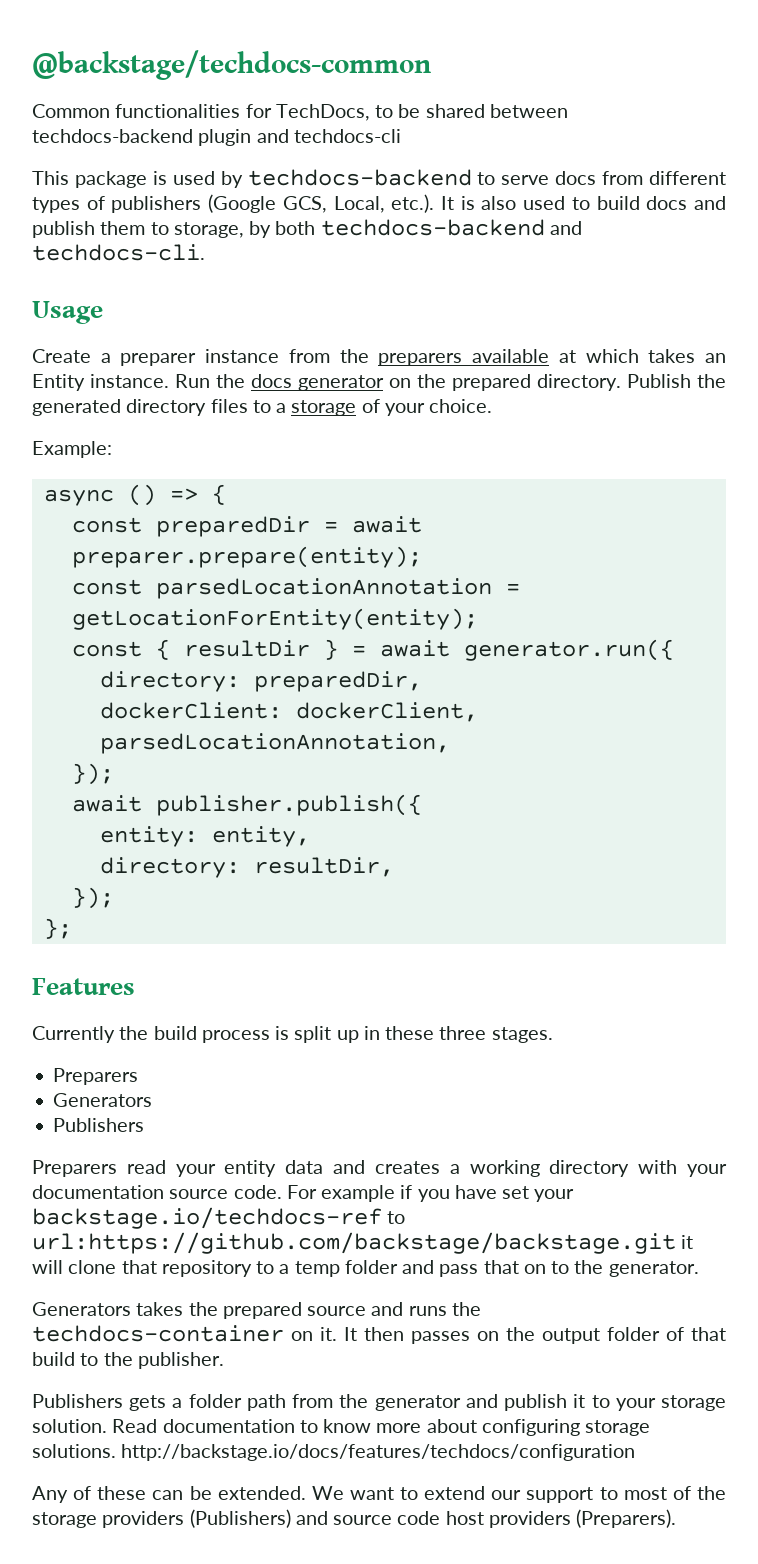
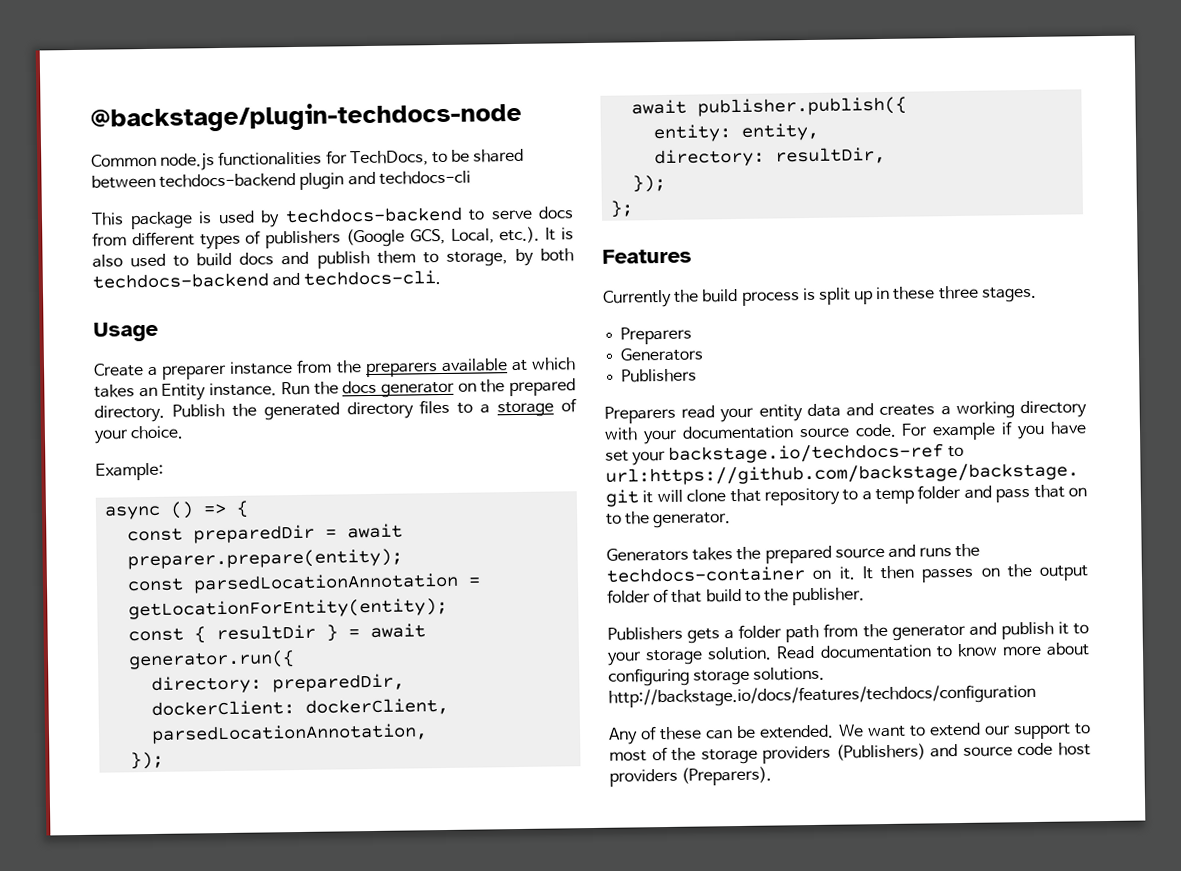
[32,50,431,80] @backstage/techdocs-common -> [90,100,522,133] @backstage/plugin-techdocs-node
(110, 111) none -> [160,153,216,171] node.js

